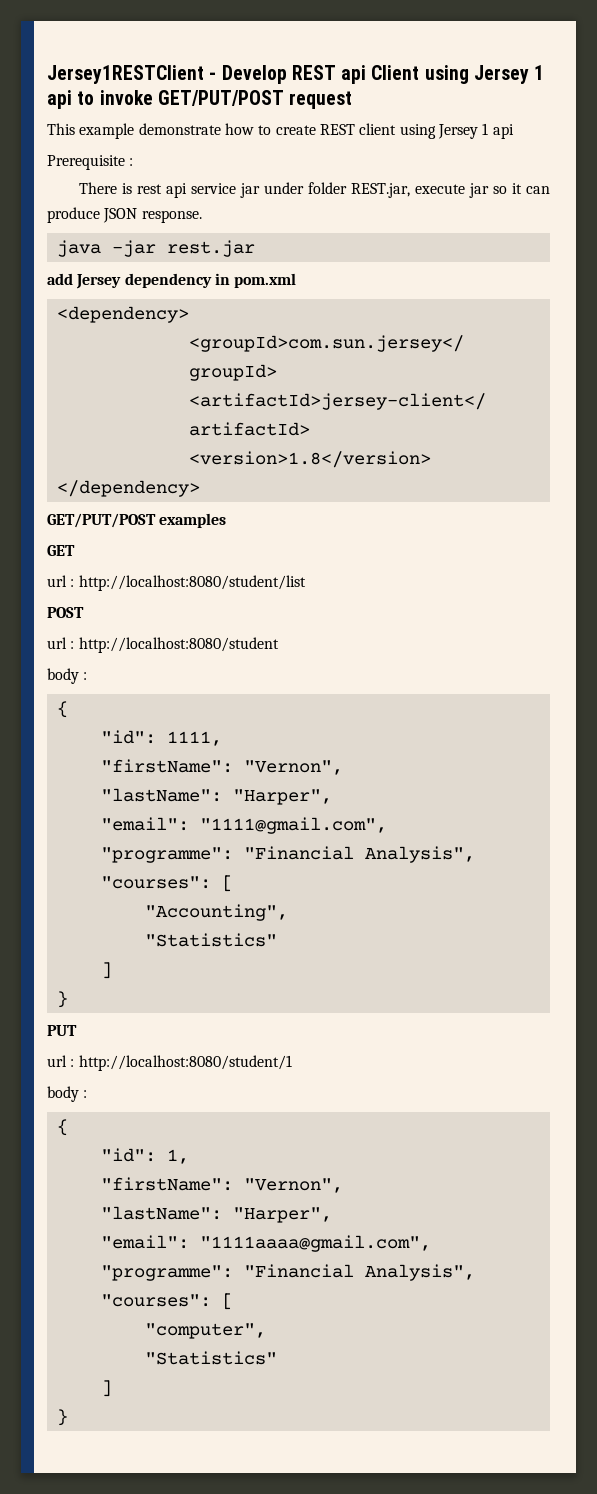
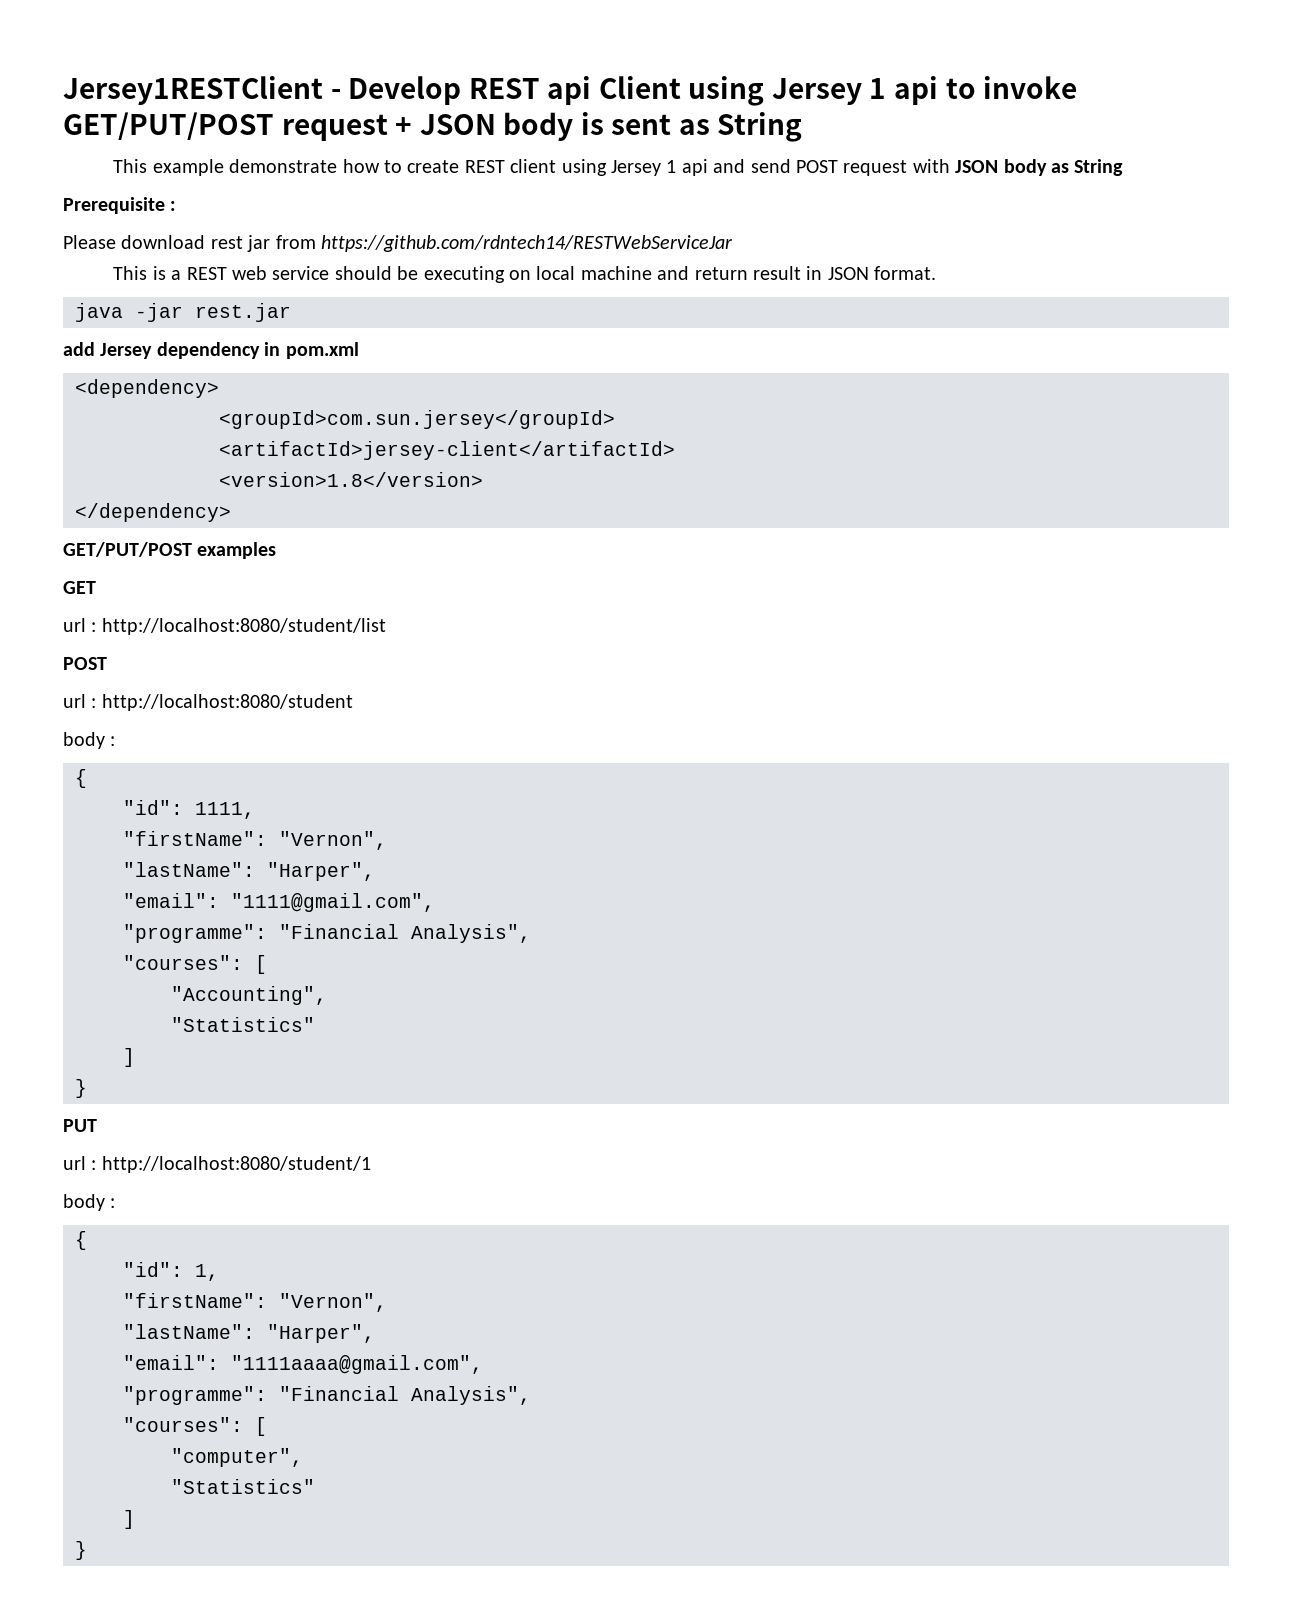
(353, 100) none -> [395,112,803,142] + JSON body is sent as String
[47,155,134,170] [78,182,550,198] [47,207,202,223] // Prerequisite : // There is rest api service jar under folder REST.jar, execute jar so it can produce JSON response. -> [713,159,1124,176] [63,197,177,214] [63,235,733,252] [113,266,937,283] and send POST request with JSON body as String // Prerequisite : // Please download rest jar from https://github.com/rdntech14/RESTWebServiceJar // This is a REST web service should be executing on local machine and return result in JSON format.

